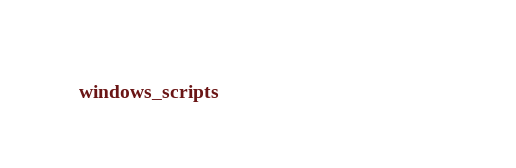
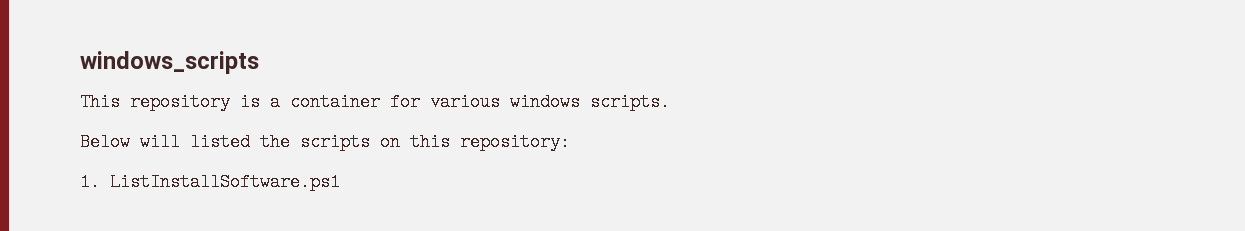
(219, 93) none -> [80,93,670,111] [80,133,570,151] [80,173,340,191] // This repository is a container for various windows scripts. // Below will listed the scripts on this repository: // 1. ListInstallSoftware.ps1

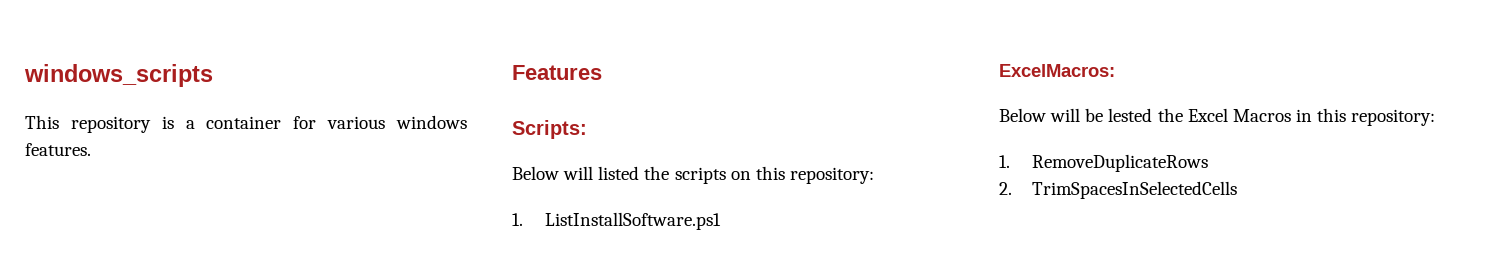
[590,93,670,111] scripts. -> [25,143,91,156] [512,65,602,80] [512,120,587,139] features. // Features // Scripts:
(340, 182) none -> [999,64,1115,77] [999,108,1436,126] [999,154,1209,172] [999,181,1238,199] // ExcelMacros: // Below will be lested the Excel Macros in this repository: // 1. RemoveDuplicateRows // 2. TrimSpacesInSelectedCells

